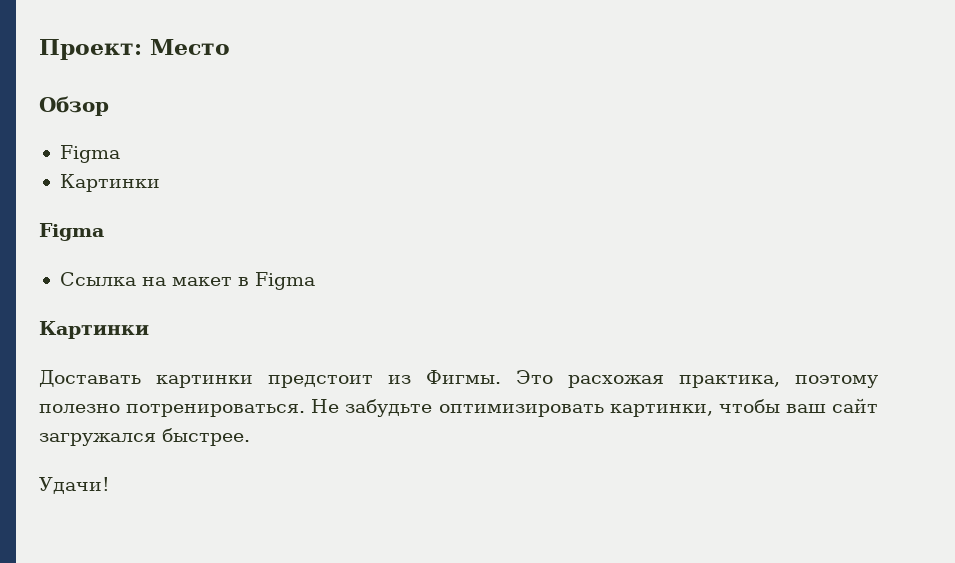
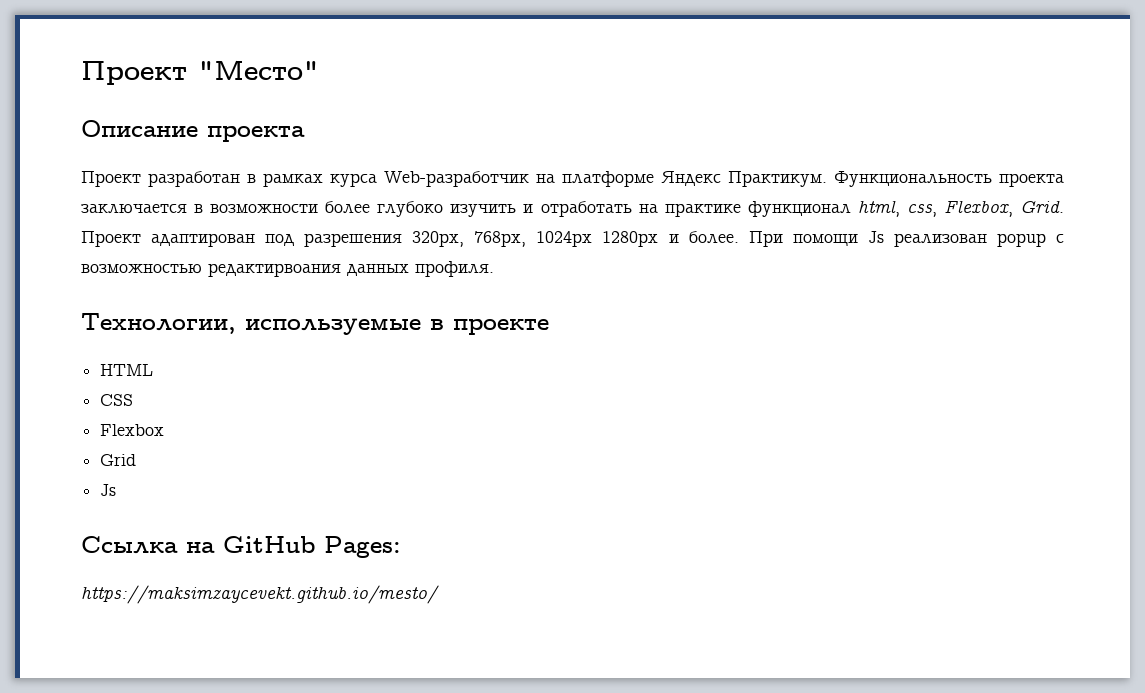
[39,39,230,60] [39,96,109,116] [59,145,120,163] [59,174,160,192] [39,223,104,241] [59,272,315,290] [39,321,149,339] [39,370,878,388] [39,398,878,417] [39,428,250,446] [39,477,110,494] Проект: Место // Обзор // Figma // Картинки // Figma // Ссылка на макет в Figma // Картинки // Доставать картинки предстоит из Фигмы. Это расхожая практика, поэтому полезно потренироваться. Не забудьте оптимизировать картинки, чтобы ваш сайт загружался быстрее. // Удачи! -> [81,60,319,85] [81,120,305,142] [81,171,1064,187] [81,200,1064,217] [81,231,1065,247] [81,261,494,277] [81,313,549,335] [100,364,154,376] [100,394,134,406] [100,424,165,436] [100,454,137,466] [100,484,117,496] [81,536,401,558] [81,585,439,604] Проект "Место" // Описание проекта // Проект разработан в рамках курса Web-разработчик на платформе Яндекс Практикум. Функциональность проекта заключается в возможности более глубоко изучить и отработать на практике функционал html, css, Flexbox, Grid. Проект адаптирован под разрешения 320px, 768px, 1024px 1280px и более. При помощи Js реализован popup с возможностью редактирвоания данных профиля. // Технологии, используемые в проекте // HTML // CSS // Flexbox // Grid // Js // Ссылка на GitHub Pages: // https://maksimzaycevekt.github.io/mesto/

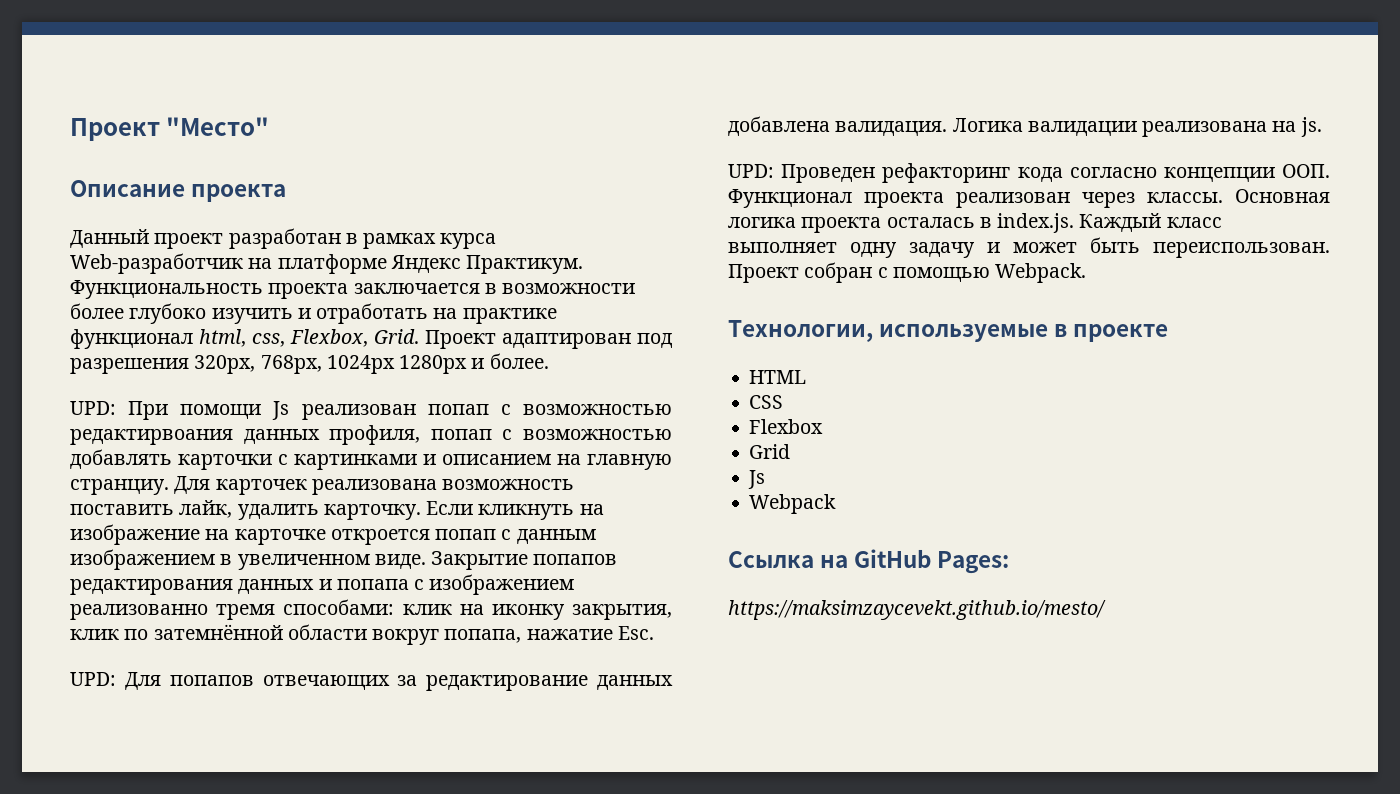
[81,171,141,187] Проект -> [70,229,224,249] Данный проект
(739, 237) none -> [70,401,116,415] // UPD:
[996,233,1046,247] popup -> [427,404,489,415] попап
[415,261,494,277] профиля. -> [329,425,672,445] [70,449,672,470] [70,476,575,495] [70,500,604,520] [70,524,596,545] [70,549,618,570] [70,574,575,595] [70,599,672,620] [70,624,654,645] [70,672,674,691] [728,116,1322,137] [728,163,1330,183] [728,189,1330,208] [728,213,1222,233] [728,237,1330,258] [728,262,1087,283] профиля, попап с возможностью добавлять карточки с картинками и описанием на главную странциу. Для карточек реализована возможность поставить лайк, удалить карточку. Если кликнуть на изображение на карточке откроется попап с данным изображением в увеличенном виде. Закрытие попапов редактирования данных и попапа с изображением реализованно тремя способами: клик на иконку закрытия, клик по затемнённой области вокруг попапа, нажатие Esc. // UPD: Для попапов отвечающих за редактирование данных добавлена валидация. Логика валидации реализована на js. // UPD: Проведен рефакторинг кода согласно концепции ООП. Функционал проекта реализован через классы. Основная логика проекта осталась в index.js. Каждый класс выполняет одну задачу и может быть переиспользован. Проект собран с помощью Webpack.
(117, 490) none -> [749,494,837,514] // Webpack

